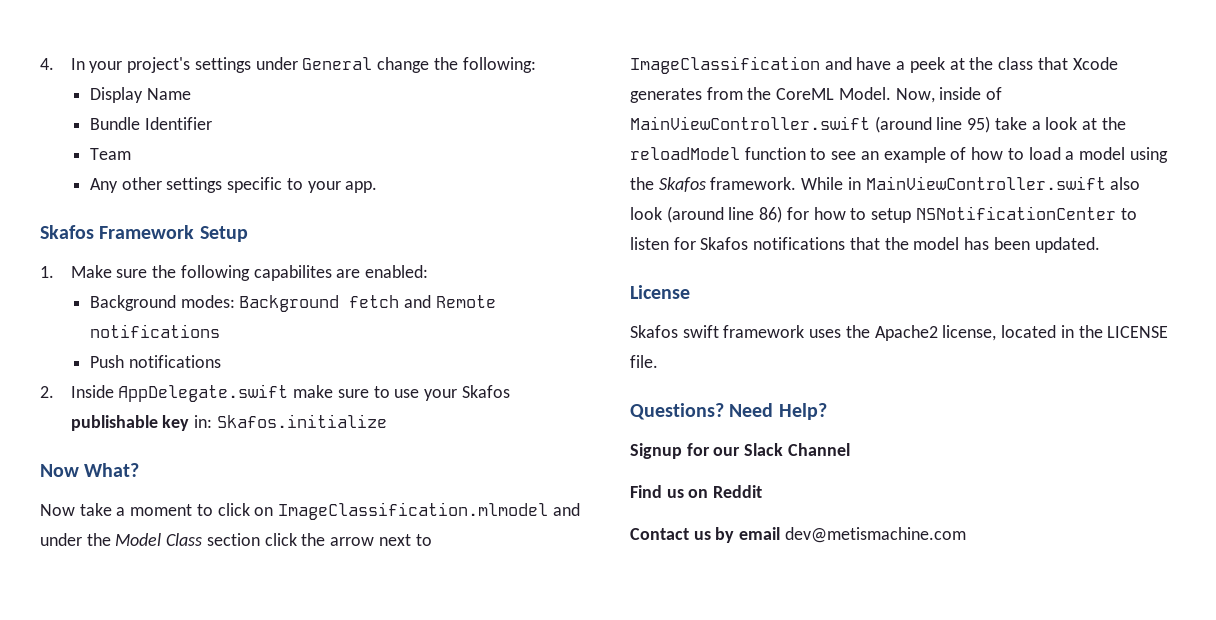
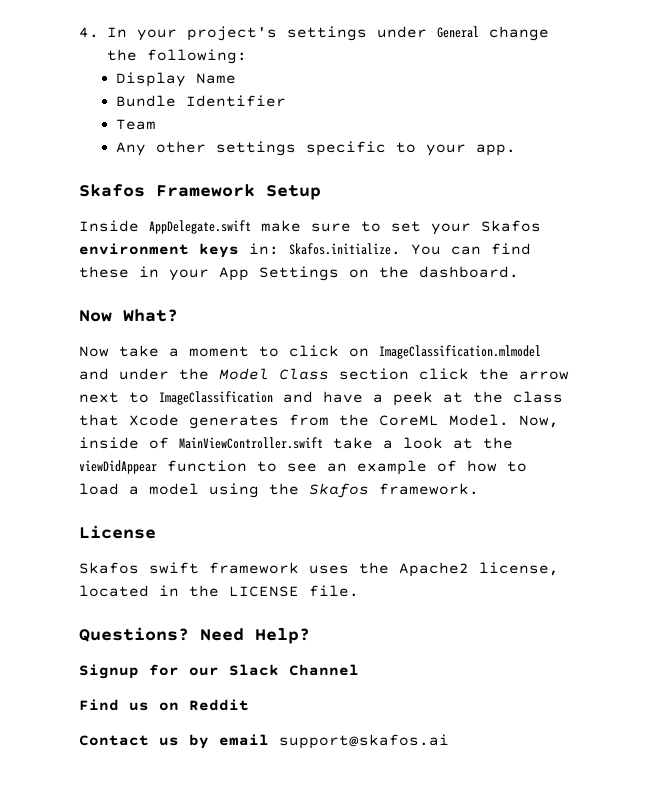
[40,265,429,281] [89,295,496,312] [89,324,220,338] [89,355,221,368] [40,386,54,398] 1. Make sure the following capabilites are enabled: // Background modes: Background fetch and Remote notifications // Push notifications // 2. -> (321, 192) none
[394,389,420,398] use -> [391,221,421,232] set
[70,414,387,431] publishable key in: Skafos.initialize -> [79,243,531,258] [79,266,519,281] environment keys in: Skafos.initialize. You can find these in your App Settings on the dashboard.
[874,116,991,133] (around line 95) -> (323, 443) none
[630,147,740,160] reloadModel -> [79,460,157,474] viewDidAppear
[801,176,1141,190] [630,206,1137,223] [630,237,1100,253] While in MainViewController.swift also look (around line 86) for how to setup NSNotificationCenter to listen for Skafos notifications that the model has been updated. -> (479, 489) none
[784,527,966,543] dev@metismachine.com -> [279,734,449,749] support@skafos.ai

